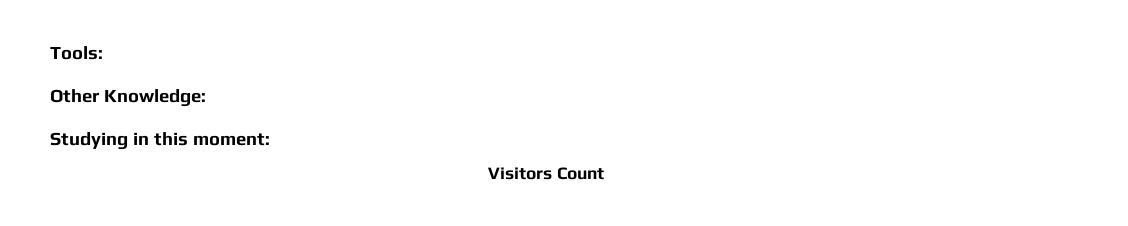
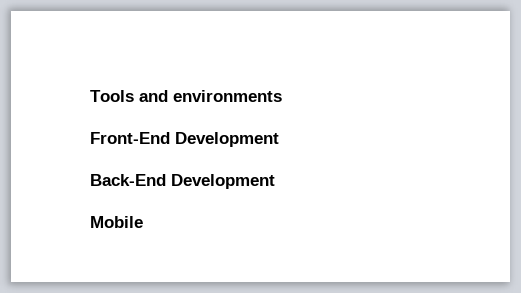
[50,46,103,60] [50,89,206,107] [50,132,270,150] [488,167,604,180] Tools: // Other Knowledge: // Studying in this moment: // Visitors Count -> [90,90,282,102] [90,132,279,147] [90,174,275,189] [90,216,143,228] Tools and environments // Front-End Development // Back-End Development // Mobile

